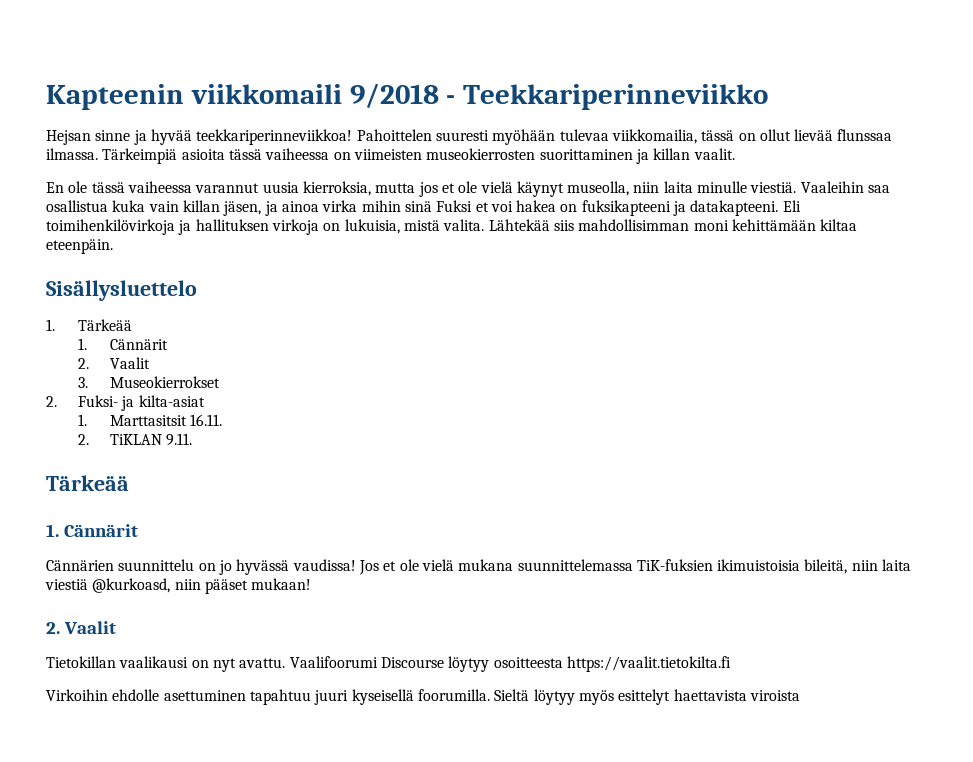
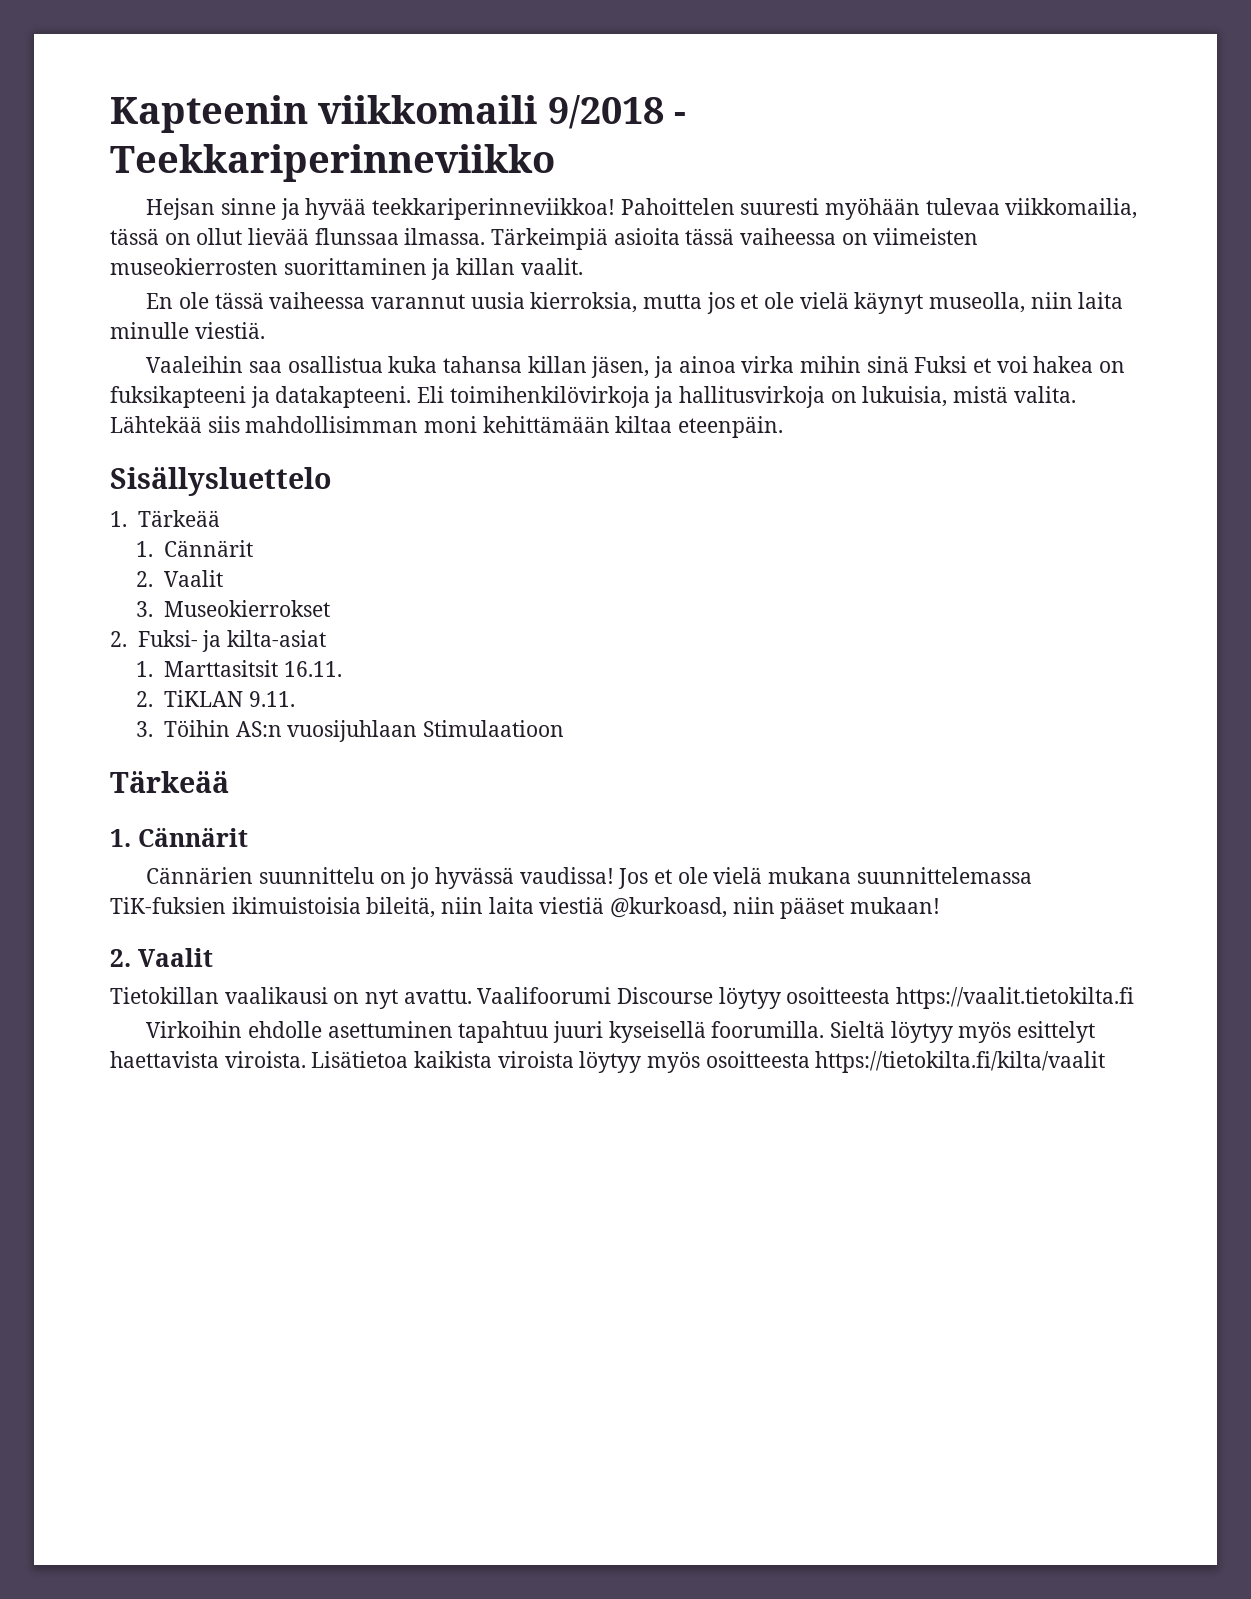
(797, 187) none -> (265, 330) //
[148,201,179,212] vain -> [443,356,523,373] tahansa
[195,219,319,235] hallituksen virkoja -> [679,386,826,408] hallitusvirkoja
(193, 439) none -> [136,720,564,742] // 3. Töihin AS:n vuosijuhlaan Stimulaatioon
[749,690,800,701] viroista -> [224,1051,1106,1073] viroista. Lisätietoa kaikista viroista löytyy myös osoitteesta https://tietokilta.fi/kilta/vaalit

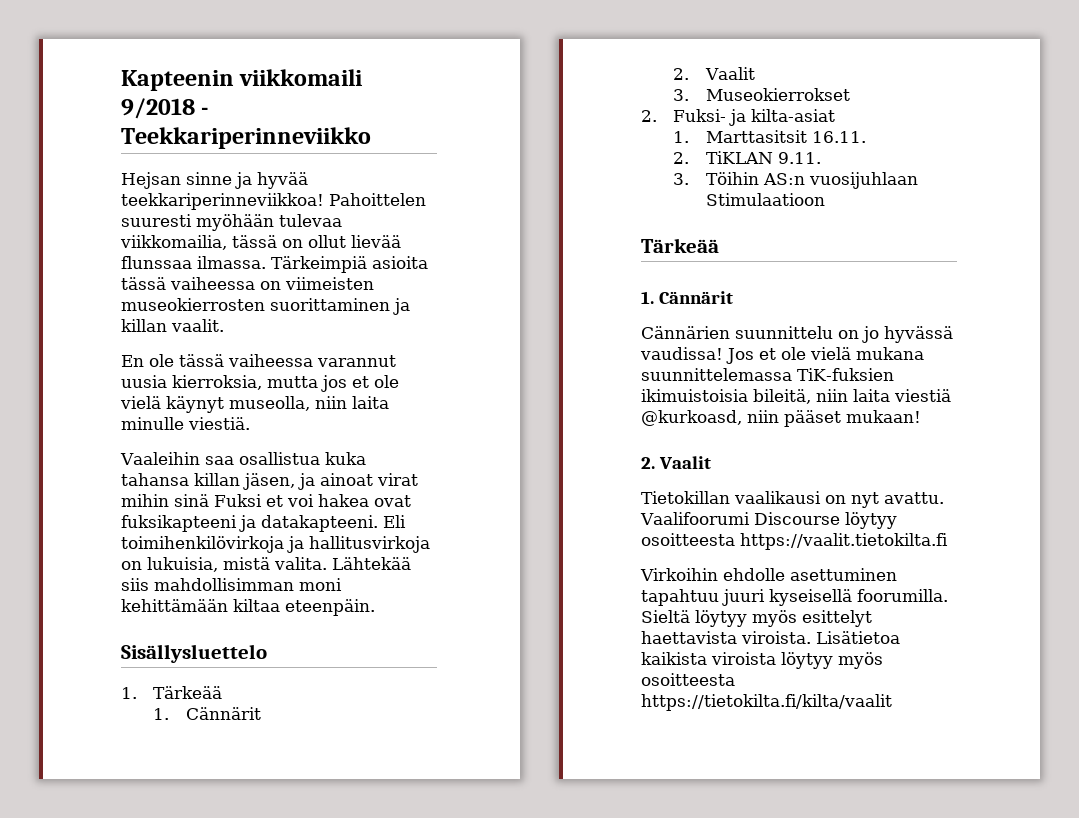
[678,356,795,373] ainoa virka -> [320,473,418,486] ainoat virat
[1099,361,1126,373] on -> [374,495,411,507] ovat

